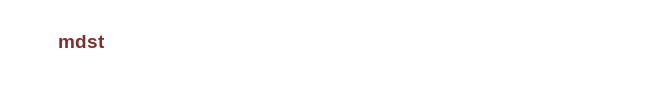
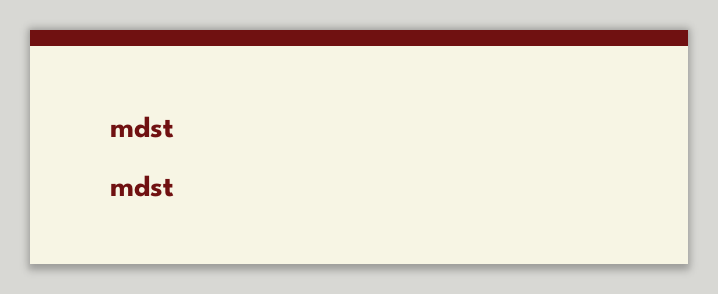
[58,35,105,48] mdst -> [110,116,174,138] [110,175,174,197] mdst // mdst

